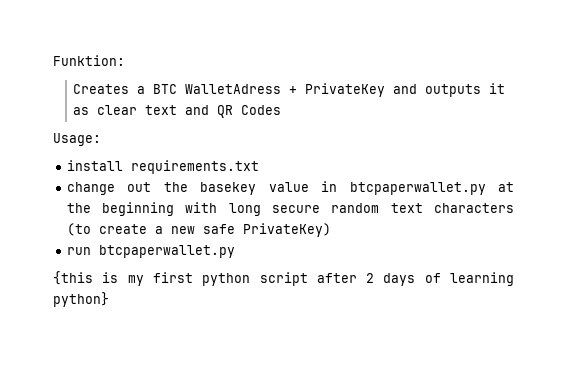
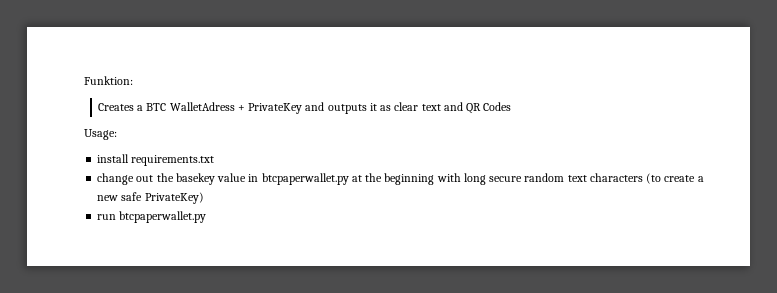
[53,271,514,286] [53,292,109,307] // {this is my first python script after 2 days of learning python} -> (207, 217) none

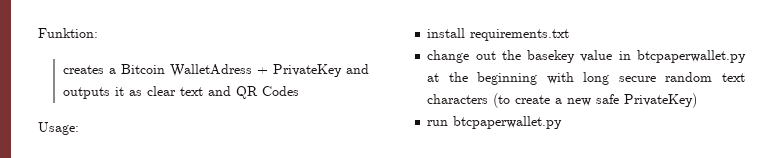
[97,103,167,111] Creates a BTC -> [62,64,165,74] creates a Bitcoin

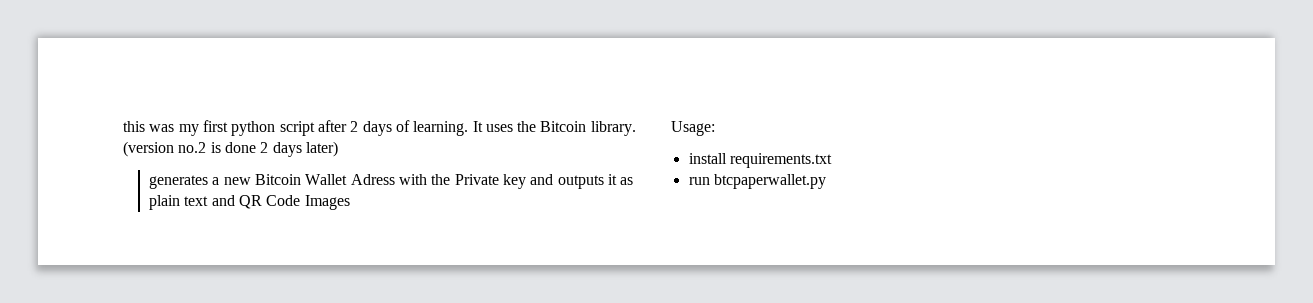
[38,28,98,38] [62,64,342,77] Funktion: // creates a Bitcoin WalletAdress + PrivateKey -> [123,120,636,136] [123,141,338,157] [148,174,526,189] this was my first python script after 2 days of learning. It uses the Bitcoin library. (version no.2 is done 2 days later) // generates a new Bitcoin Wallet Adress with the Private key
[146,86,176,96] clear -> [148,195,180,210] plain
[261,86,299,96] Codes -> [266,195,350,210] Code Images
[427,50,746,63] [427,72,745,85] [427,93,698,108] // change out the basekey value in btcpaperwallet.py at the beginning with long secure random text characters (to create a new safe PrivateKey) -> (832, 160) none

